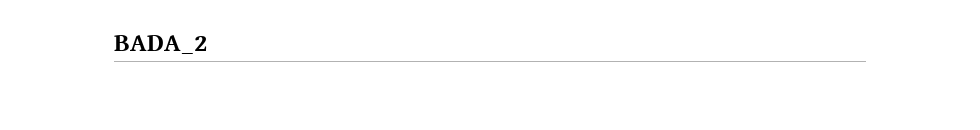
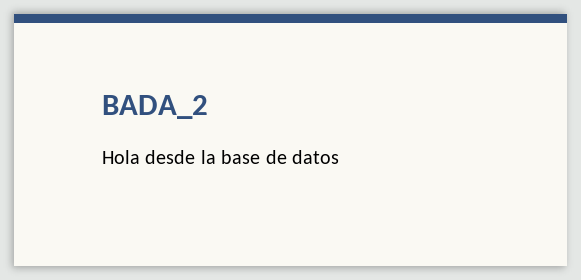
(207, 44) none -> [102,150,339,164] // Hola desde la base de datos

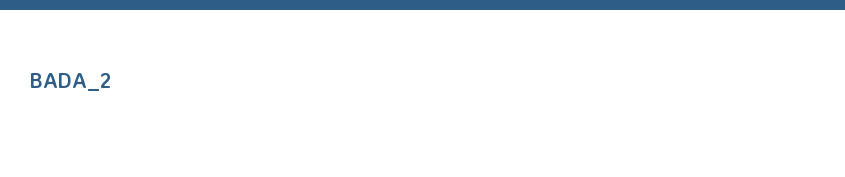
[102,150,339,164] // Hola desde la base de datos -> (111, 82) none

